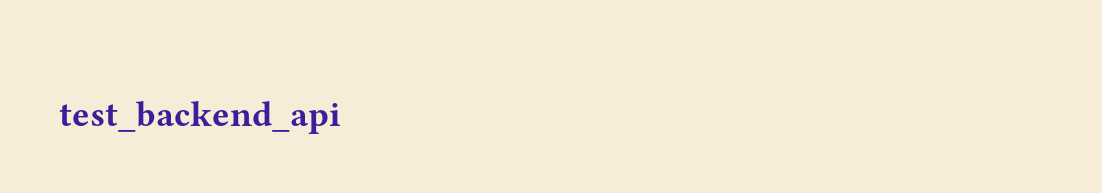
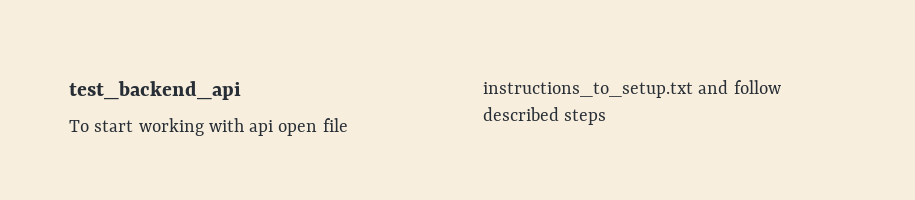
(341, 117) none -> [69,118,348,136] [483,80,781,98] [483,107,607,125] // To start working with api open file instructions_to_setup.txt and follow described steps

